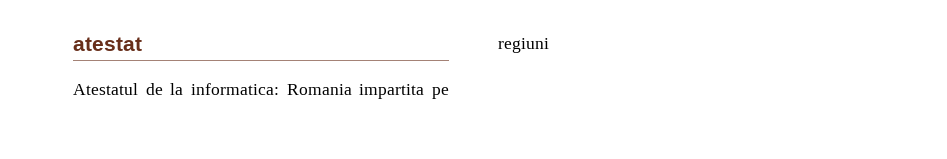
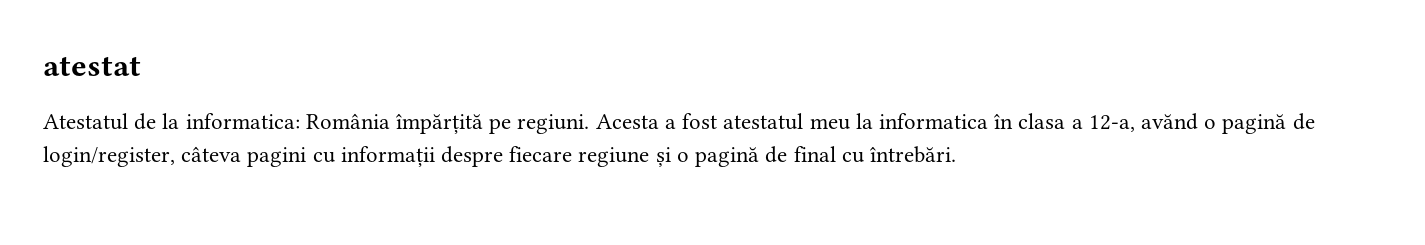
[286,84,450,99] [498,38,549,53] Romania impartita pe regiuni -> [305,113,1315,134] [43,146,956,167] România împărțită pe regiuni. Acesta a fost atestatul meu la informatica în clasa a 12-a, avănd o pagină de login/register, câteva pagini cu informații despre fiecare regiune și o pagină de final cu întrebări.

